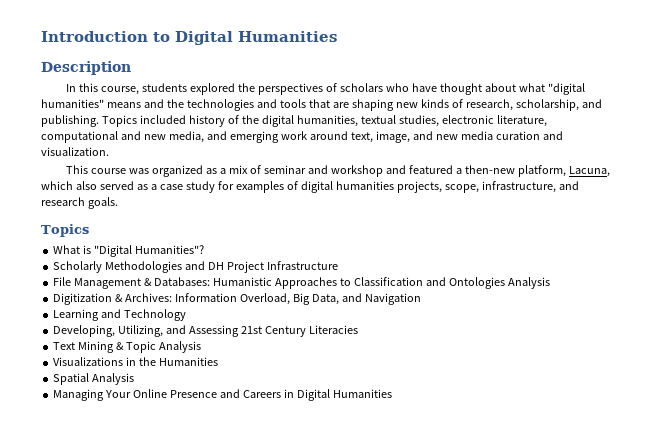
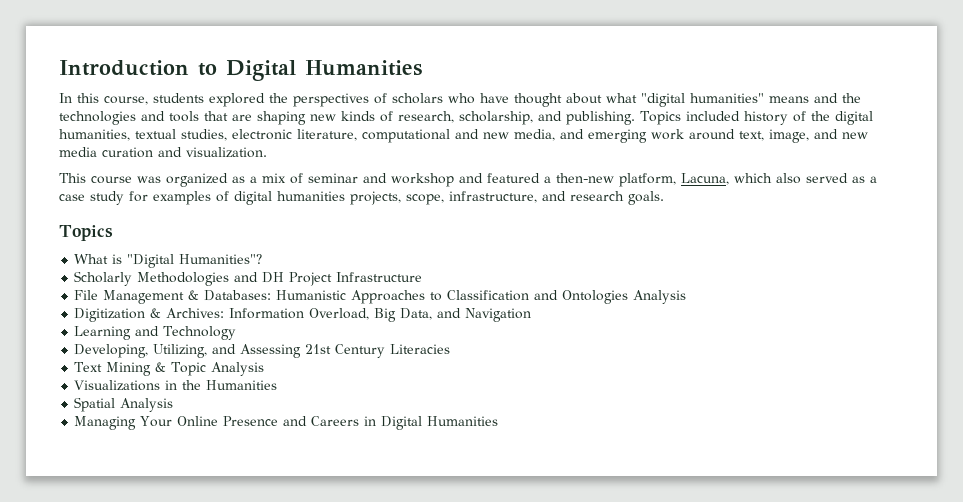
[41,61,131,75] // Description -> (422, 68) none

